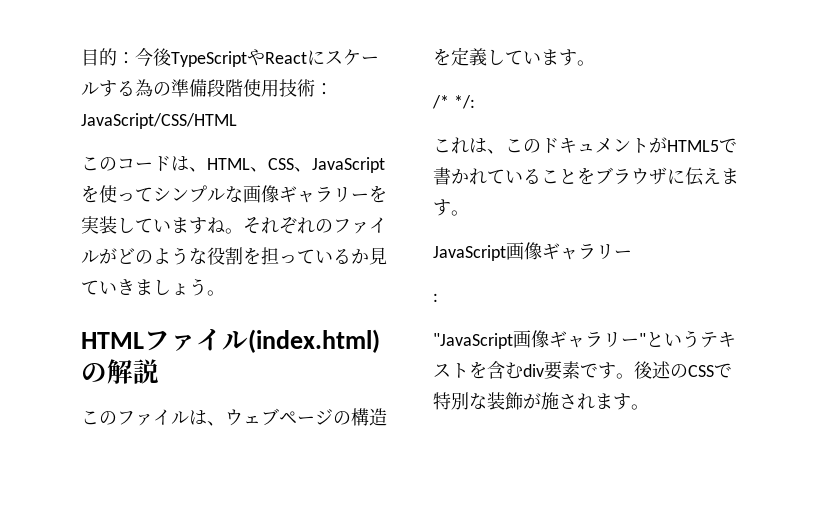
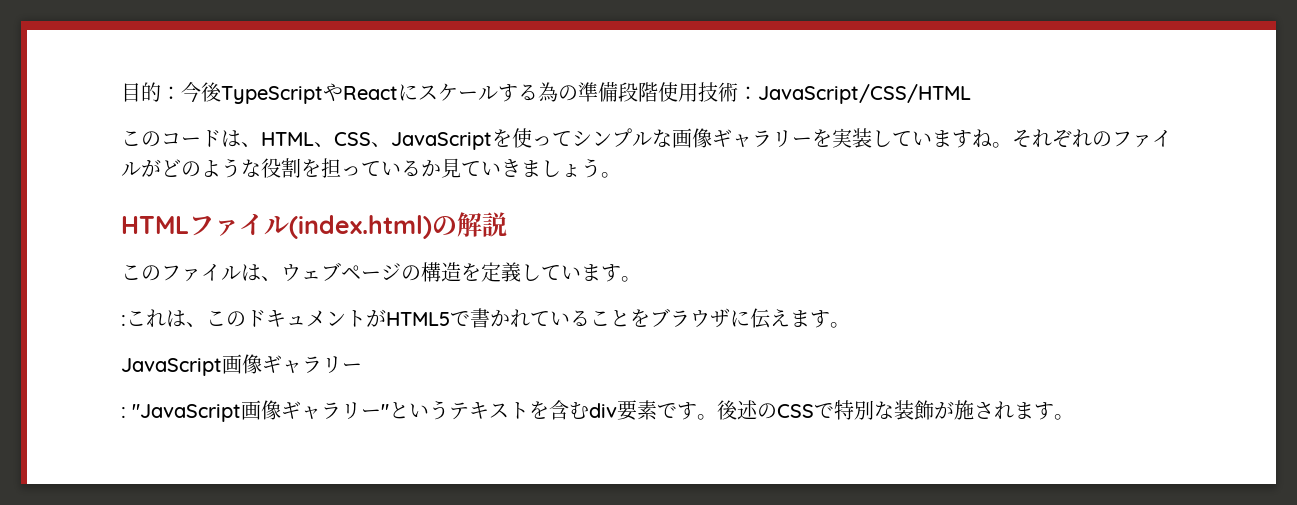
[432,95,475,109] /* */: // -> [121,315,126,326] :
(438, 297) // -> (126, 412) none

